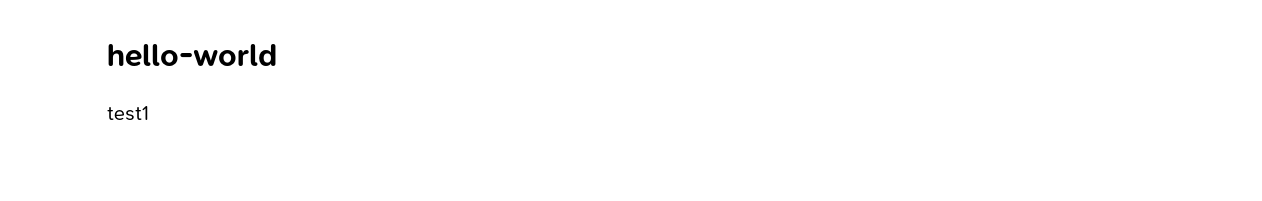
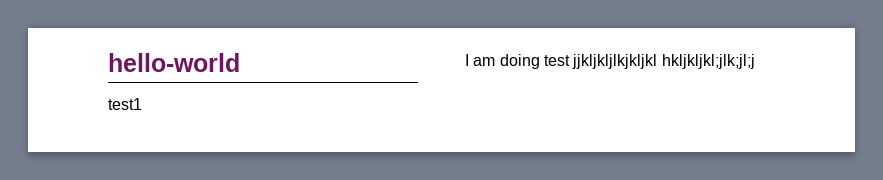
(149, 113) none -> [465,54,755,69] // I am doing test jjkljkljlkjkljkl hkljkljkl;jlk;jl;j

